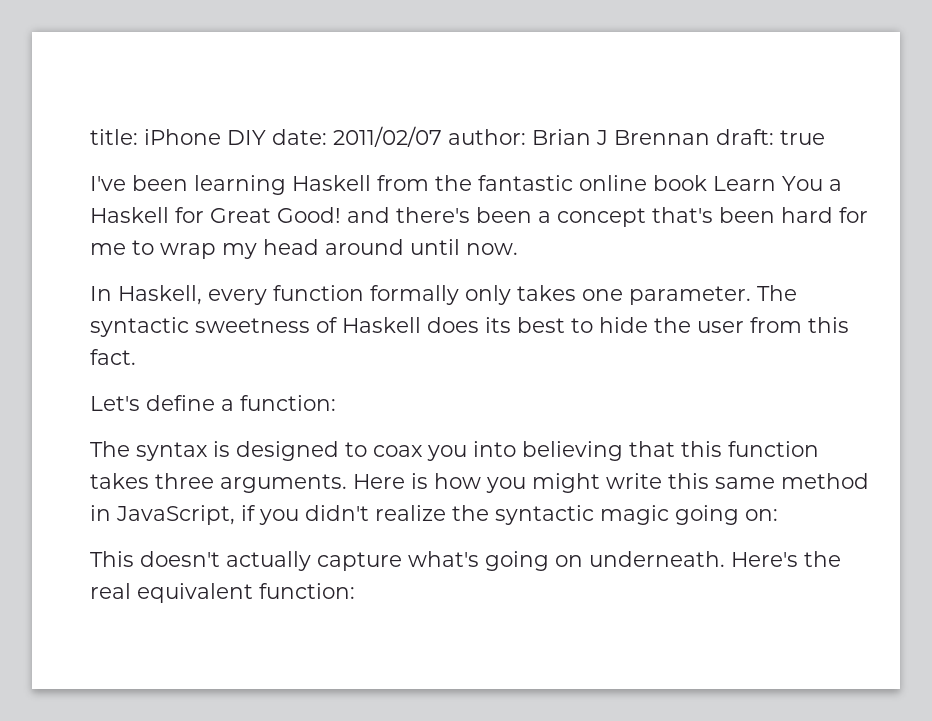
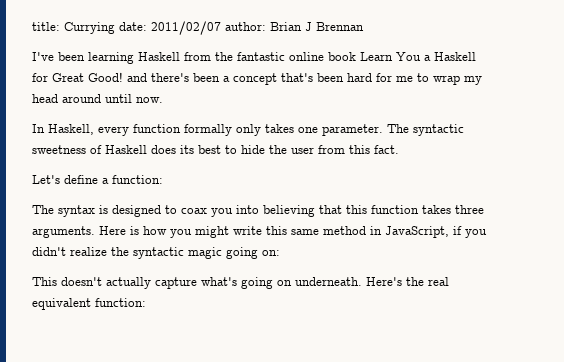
[144,129,266,145] iPhone DIY -> [64,22,115,34] Currying
[716,129,825,145] draft: true -> (364, 26) none

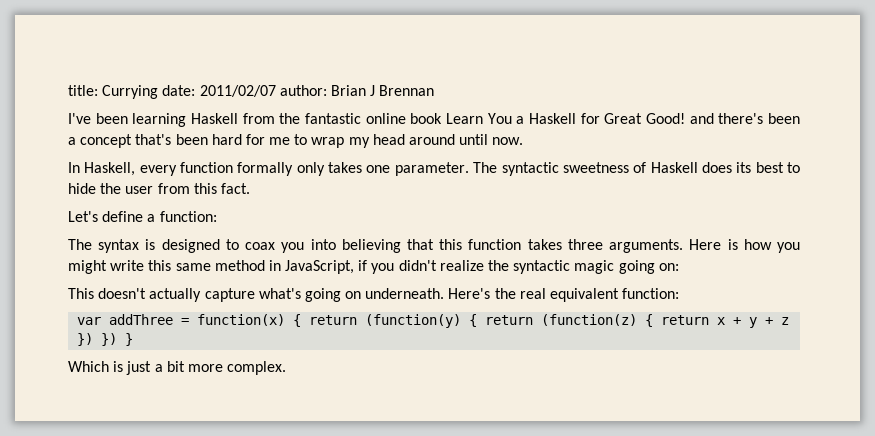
(146, 302) none -> [77,314,790,328] [77,333,134,346] [68,361,287,375] // var addThree = function(x) { return (function(y) { return (function(z) { return x + y + z }) }) } // Which is just a bit more complex.

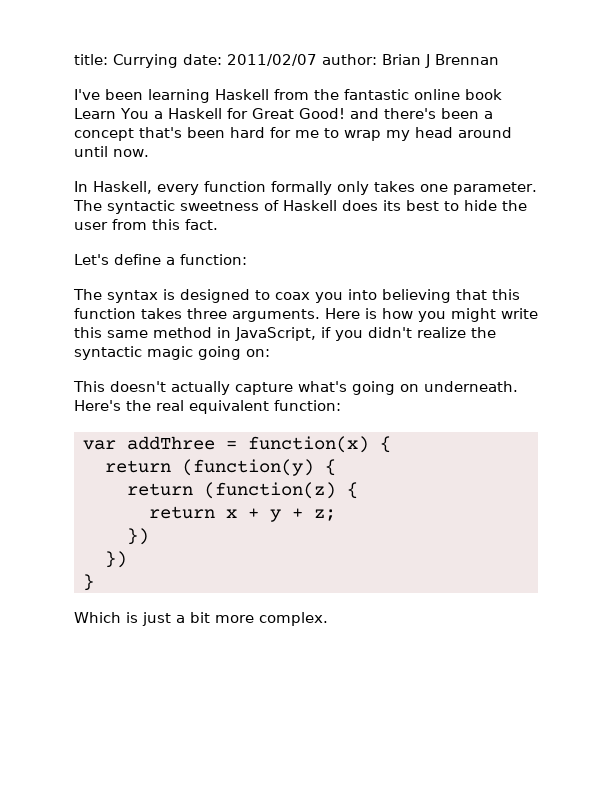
(302, 320) none -> (391, 444) //
(478, 320) none -> (336, 467) //
(654, 320) none -> (358, 490) //
[781,317,790,325] [77,333,118,346] z }) }) -> [314,509,336,521] [127,528,149,545] [105,551,127,568] z; // }) // }) //

